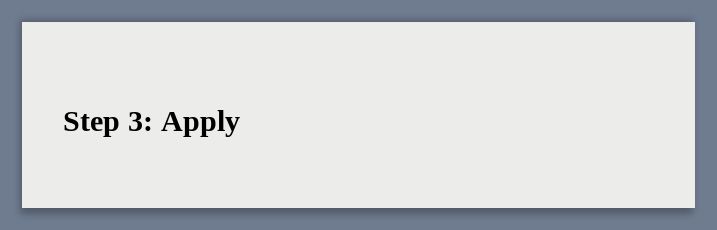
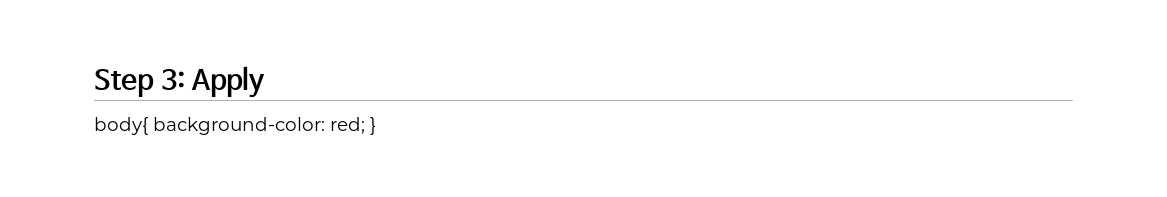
(241, 123) none -> [94,117,376,135] // body{ background-color: red; }

